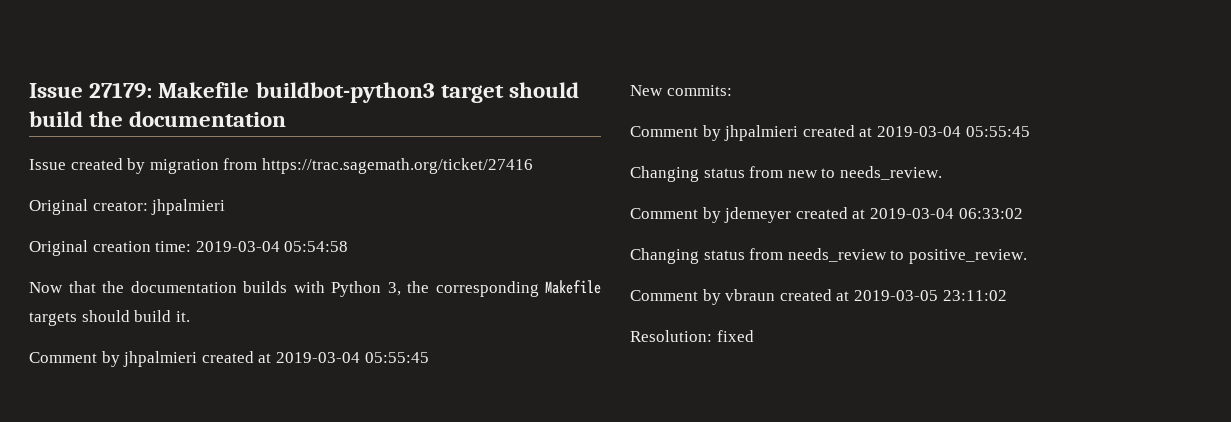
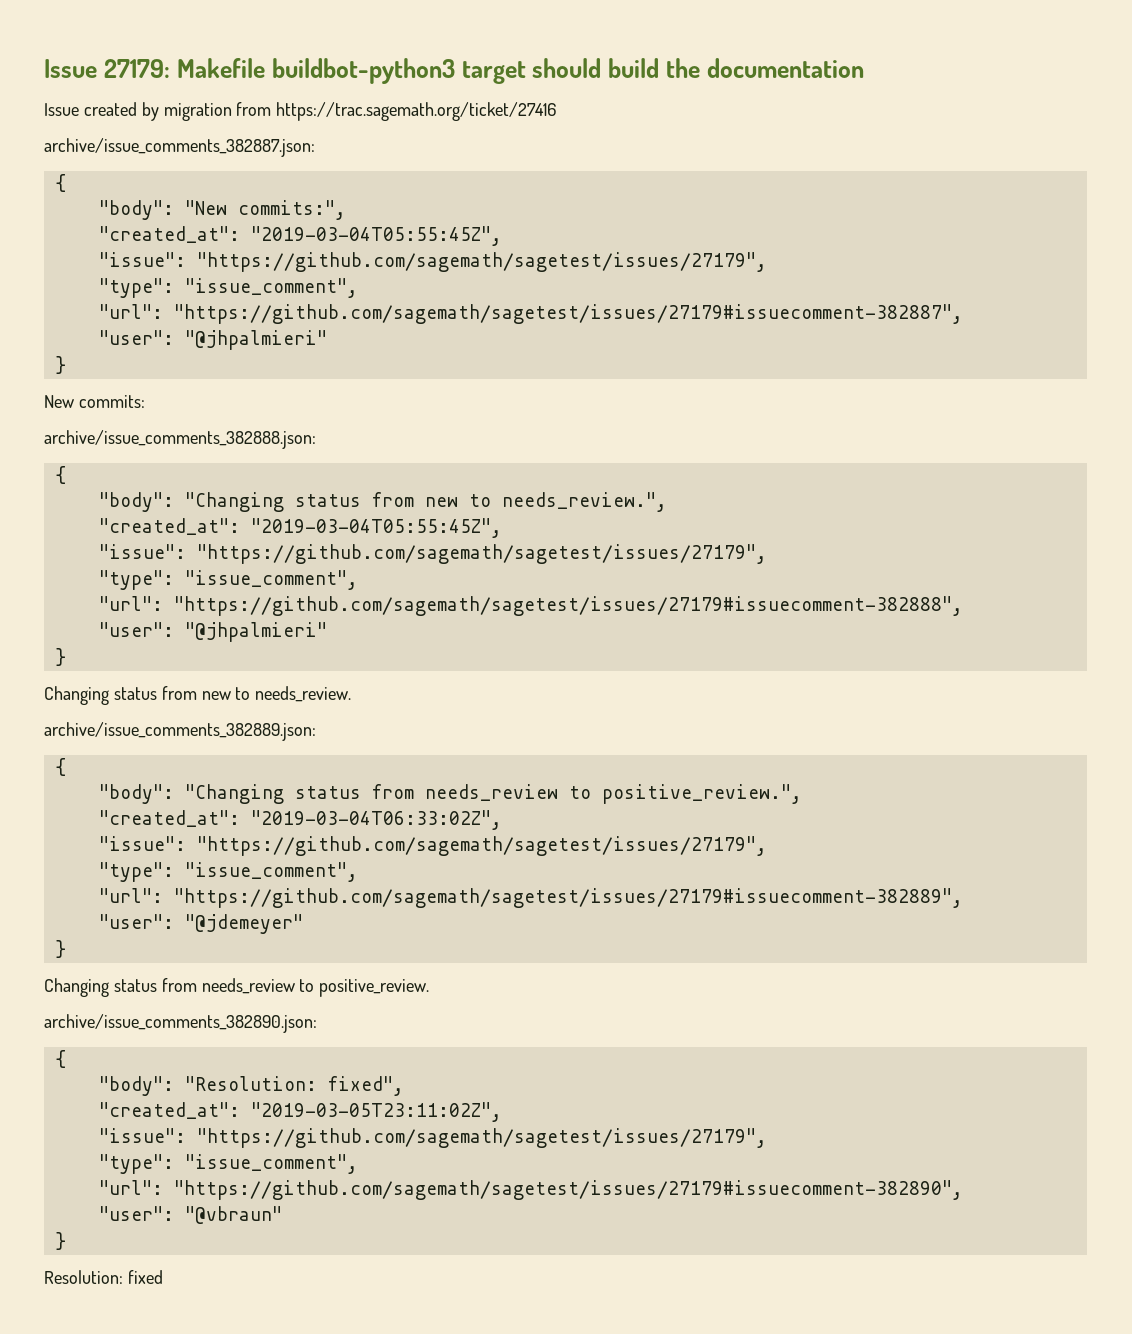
[29,199,226,215] [29,240,349,256] [29,280,601,297] [29,310,190,326] [29,351,429,367] [630,85,732,96] [630,125,1030,141] Original creator: jhpalmieri // Original creation time: 2019-03-04 05:54:58 // Now that the documentation builds with Python 3, the corresponding Makefile targets should build it. // Comment by jhpalmieri created at 2019-03-04 05:55:45 // New commits: // Comment by jhpalmieri created at 2019-03-04 05:55:45 -> [44,138,315,157] [54,174,66,192] [98,200,346,220] [98,226,502,246] [98,252,767,272] [98,278,358,298] [98,304,963,324] [98,330,327,350] [54,356,66,374] [44,395,145,408] [44,430,316,449] [54,466,66,484] [98,492,667,512] [98,518,502,538] [98,544,767,564] [98,570,358,590] [98,596,963,616] [98,622,327,642] [54,648,66,666] archive/issue_comments_382887.json: // { // "body": "New commits:", // "created_at": "2019-03-04T05:55:45Z", // "issue": "https://github.com/sagemath/sagetest/issues/27179", // "type": "issue_comment", // "url": "https://github.com/sagemath/sagetest/issues/27179#issuecomment-382887", // "user": "@jhpalmieri" // } // New commits: // archive/issue_comments_382888.json: // { // "body": "Changing status from new to needs_review.", // "created_at": "2019-03-04T05:55:45Z", // "issue": "https://github.com/sagemath/sagetest/issues/27179", // "type": "issue_comment", // "url": "https://github.com/sagemath/sagetest/issues/27179#issuecomment-382888", // "user": "@jhpalmieri" // }
[630,207,1023,223] Comment by jdemeyer created at 2019-03-04 06:33:02 -> [44,722,316,741] [54,758,66,776] [98,784,802,804] [98,810,502,830] [98,836,767,856] [98,862,358,882] [98,888,963,908] [98,914,303,934] [54,940,66,958] archive/issue_comments_382889.json: // { // "body": "Changing status from needs_review to positive_review.", // "created_at": "2019-03-04T06:33:02Z", // "issue": "https://github.com/sagemath/sagetest/issues/27179", // "type": "issue_comment", // "url": "https://github.com/sagemath/sagetest/issues/27179#issuecomment-382889", // "user": "@jdemeyer" // }
[630,289,1007,305] Comment by vbraun created at 2019-03-05 23:11:02 -> [44,1014,317,1033] [54,1050,66,1068] [98,1076,404,1096] [98,1102,502,1122] [98,1128,767,1148] [98,1154,358,1174] [98,1180,963,1200] [98,1206,282,1224] [54,1232,66,1250] archive/issue_comments_382890.json: // { // "body": "Resolution: fixed", // "created_at": "2019-03-05T23:11:02Z", // "issue": "https://github.com/sagemath/sagetest/issues/27179", // "type": "issue_comment", // "url": "https://github.com/sagemath/sagetest/issues/27179#issuecomment-382890", // "user": "@vbraun" // }

